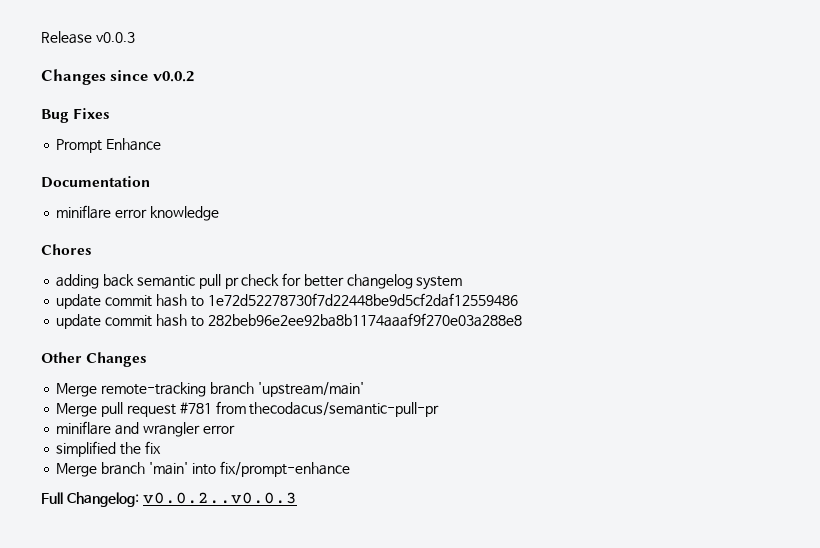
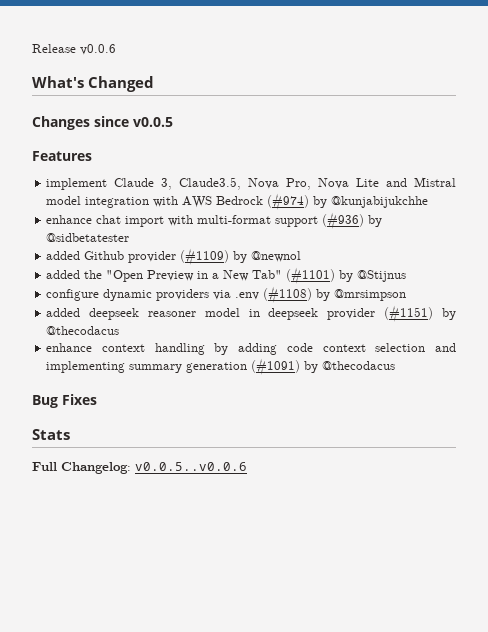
[95,32,135,43] v0.0.3 -> [80,44,116,55] [32,76,154,92] v0.0.6 // What's Changed
[152,71,194,82] [41,108,111,123] [56,138,162,153] [41,176,150,188] [56,205,219,221] [41,244,92,255] [56,273,463,290] [56,293,518,309] [56,313,522,329] [41,352,148,367] [56,382,364,397] [56,401,440,417] [56,421,235,437] [56,441,161,457] [56,461,350,477] v0.0.2 // Bug Fixes // Prompt Enhance // Documentation // miniflare error knowledge // Chores // adding back semantic pull pr check for better changelog system // update commit hash to 1e72d52278730f7d22448be9d5cf2daf12559486 // update commit hash to 282beb96e2ee92ba8b1174aaaf9f270e03a288e8 // Other Changes // Merge remote-tracking branch 'upstream/main' // Merge pull request #781 from thecodacus/semantic-pull-pr // miniflare and wrangler error // simplified the fix // Merge branch 'main' into fix/prompt-enhance -> [133,117,173,127] [32,151,92,161] [46,177,456,190] [46,193,429,210] [46,212,383,229] [46,233,130,242] [46,248,302,265] [46,267,407,284] [46,286,407,303] [46,305,456,322] [46,326,120,335] [46,343,456,355] [46,358,396,375] [32,394,97,408] [32,429,70,440] v0.0.5 // Features // implement Claude 3, Claude3.5, Nova Pro, Nova Lite and Mistral model integration with AWS Bedrock (#974) by @kunjabijukchhe // enhance chat import with multi-format support (#936) by @sidbetatester // added Github provider (#1109) by @newnol // added the "Open Preview in a New Tab" (#1101) by @Stijnus // configure dynamic providers via .env (#1108) by @mrsimpson // added deepseek reasoner model in deepseek provider (#1151) by @thecodacus // enhance context handling by adding code context selection and implementing summary generation (#1091) by @thecodacus // Bug Fixes // Stats
[142,492,297,504] v0.0.2..v0.0.3 -> [135,462,247,471] v0.0.5..v0.0.6

